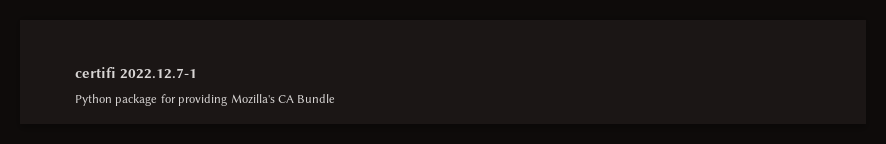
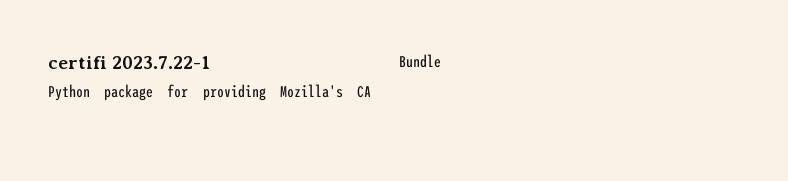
[120,68,198,79] 2022.12.7-1 -> [112,56,211,69] 2023.7.22-1

